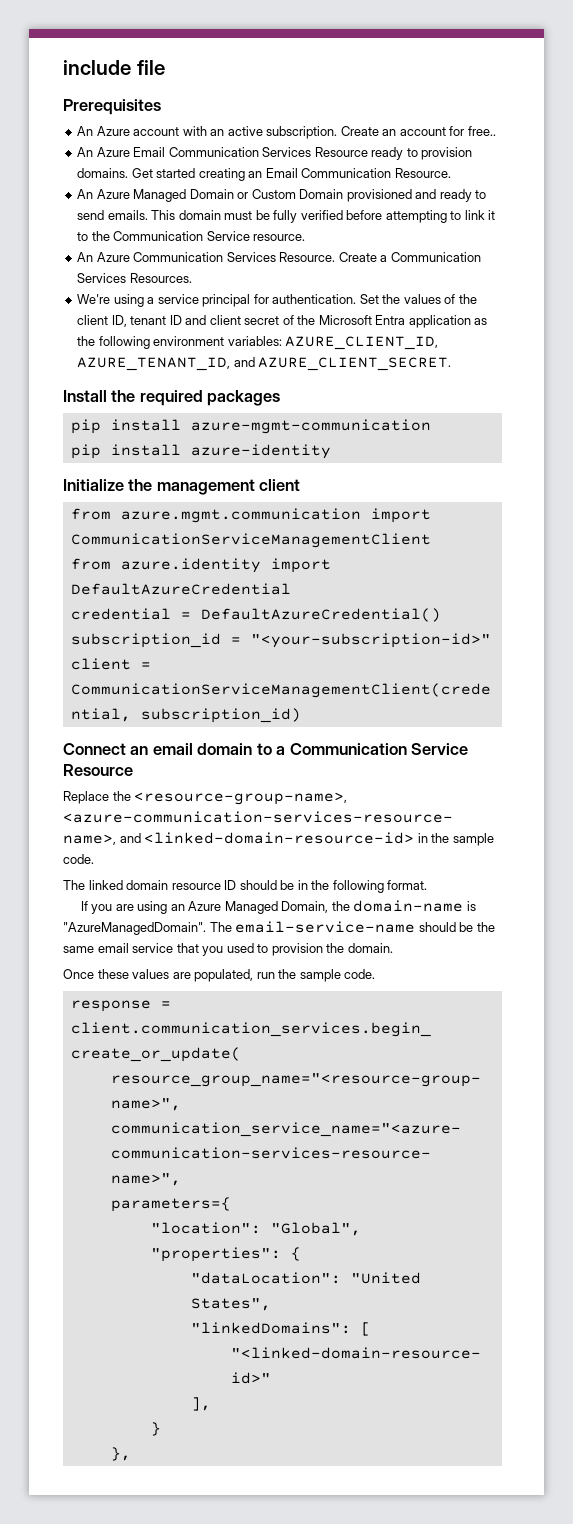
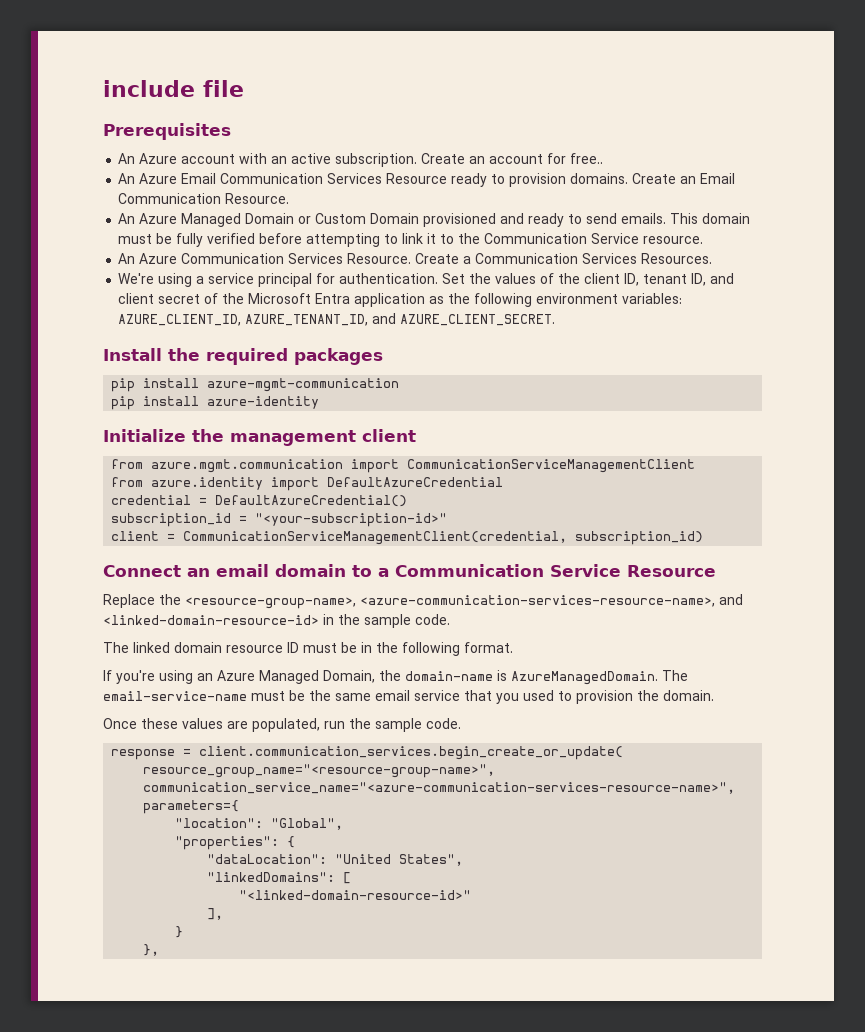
[131,168,245,181] Get started creating -> [632,173,677,184] Create
[169,315,182,325] ID -> [691,273,707,286] ID,
[239,880,277,890] should -> [303,643,337,653] must
[91,904,134,914] you are -> [116,670,155,684] you're
[63,922,206,935] "AzureManagedDomain". -> [511,671,658,685] AzureManagedDomain.
[418,922,456,932] should -> [251,691,285,701] must

